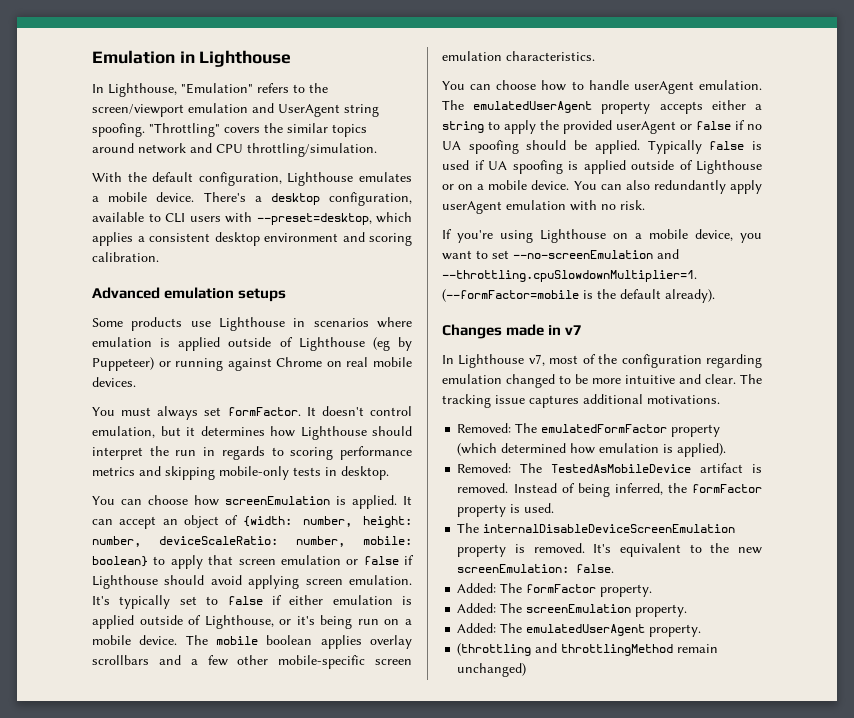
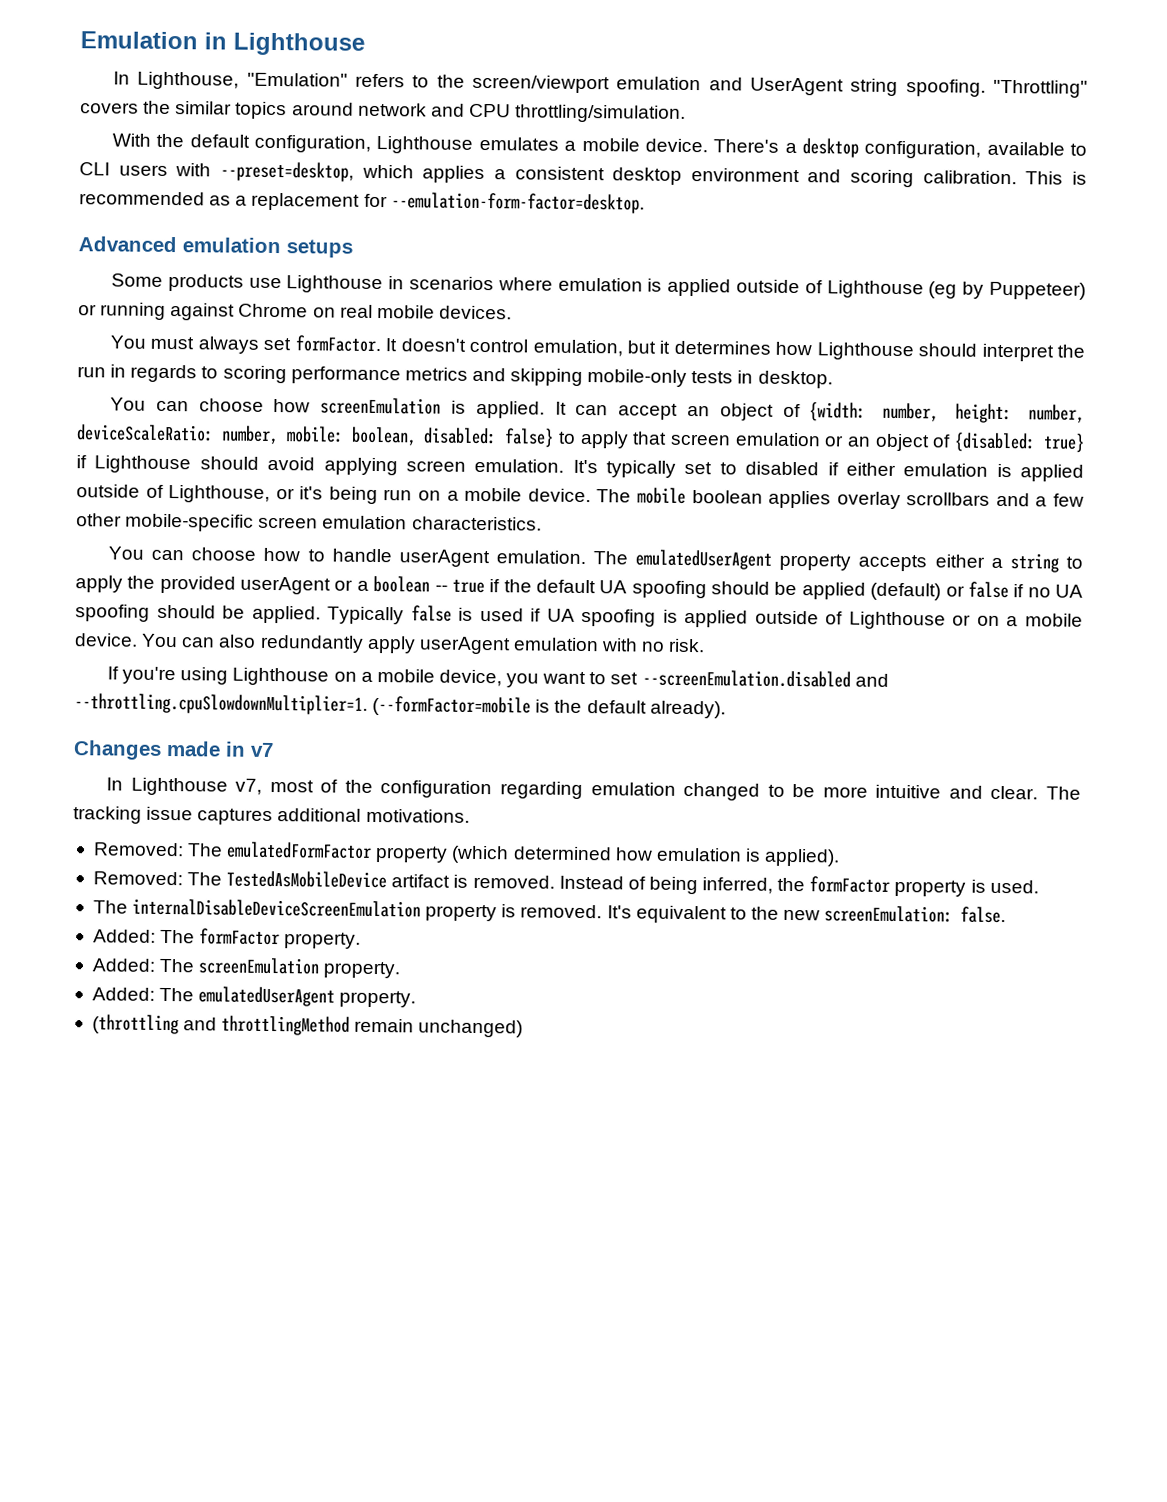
(159, 257) none -> [1025,171,1087,185] [79,191,645,214] This is recommended as a replacement for --emulation-form-factor=desktop.
[92,556,148,567] boolean} -> [350,426,555,448] boolean, disabled: false}
[363,556,399,565] false -> [847,432,1085,453] an object of {disabled: true}
[227,596,263,605] false -> [745,461,820,476] disabled
(692, 127) none -> [356,575,965,601] a boolean -- true if the default UA spoofing should be applied (default) or
[513,250,653,259] --no-screenEmulation -> [641,669,851,688] --screenEmulation.disabled

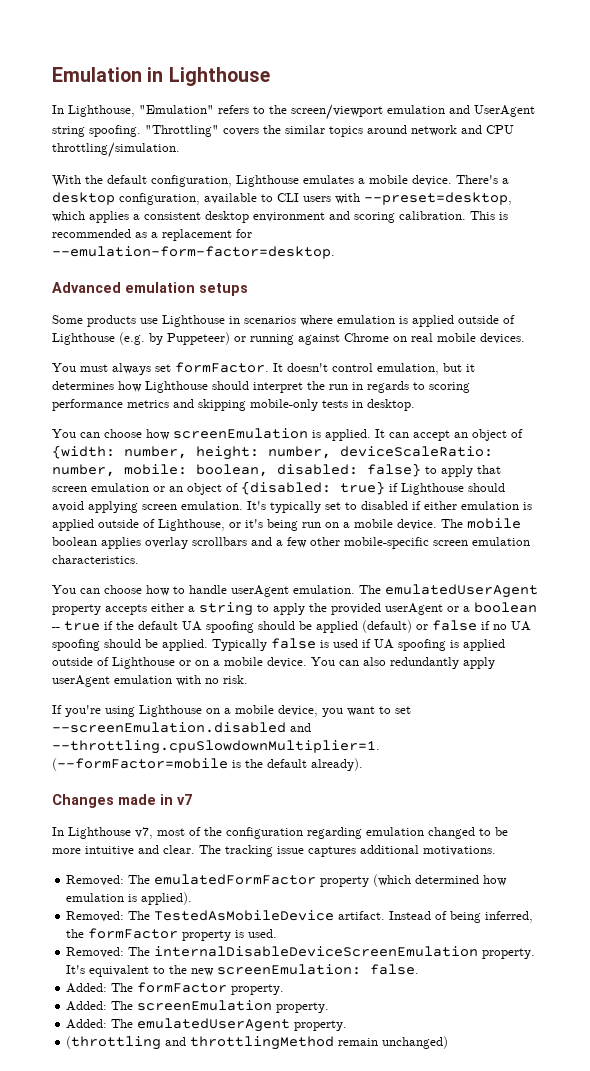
[928,281,958,299] (eg -> [119,332,145,345] (e.g.
[391,874,555,889] artifact is removed. -> [338,911,386,920] artifact.
(1039, 886) none -> [66,947,125,958] Removed:
[425,904,603,922] property is removed. -> [482,948,536,959] property.

